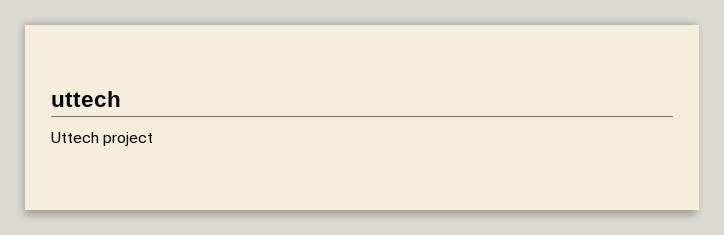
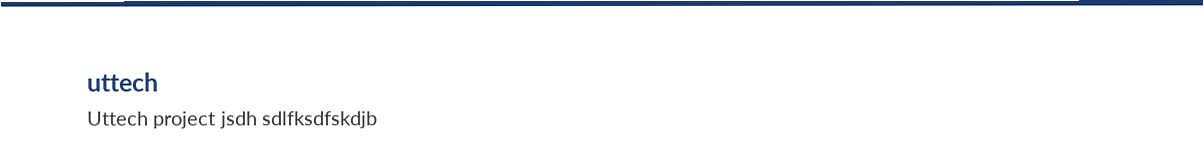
(154, 139) none -> [219,111,378,129] jsdh sdlfksdfskdjb

